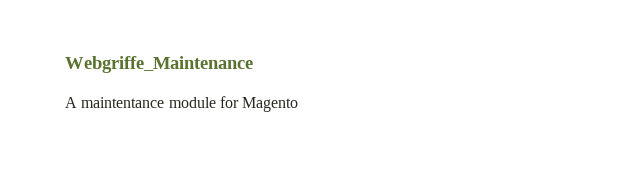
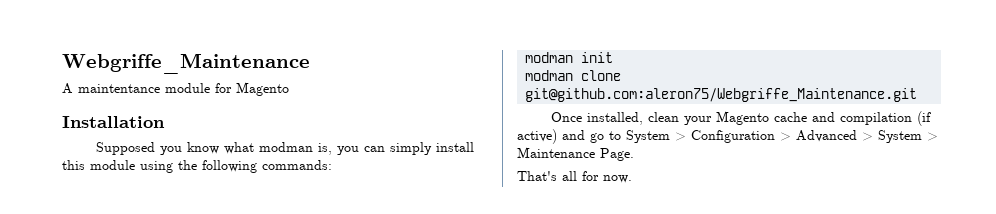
(299, 104) none -> [62,116,165,128] [96,142,475,155] [62,160,332,173] [525,52,614,63] [525,70,622,81] [525,88,918,102] [551,111,932,126] [517,129,938,144] [517,147,634,161] [517,171,632,183] // Installation // Supposed you know what modman is, you can simply install this module using the following commands: // modman init // modman clone git@github.com:aleron75/Webgriffe_Maintenance.git // Once installed, clean your Magento cache and compilation (if active) and go to System > Configuration > Advanced > System > Maintenance Page. // That's all for now.

